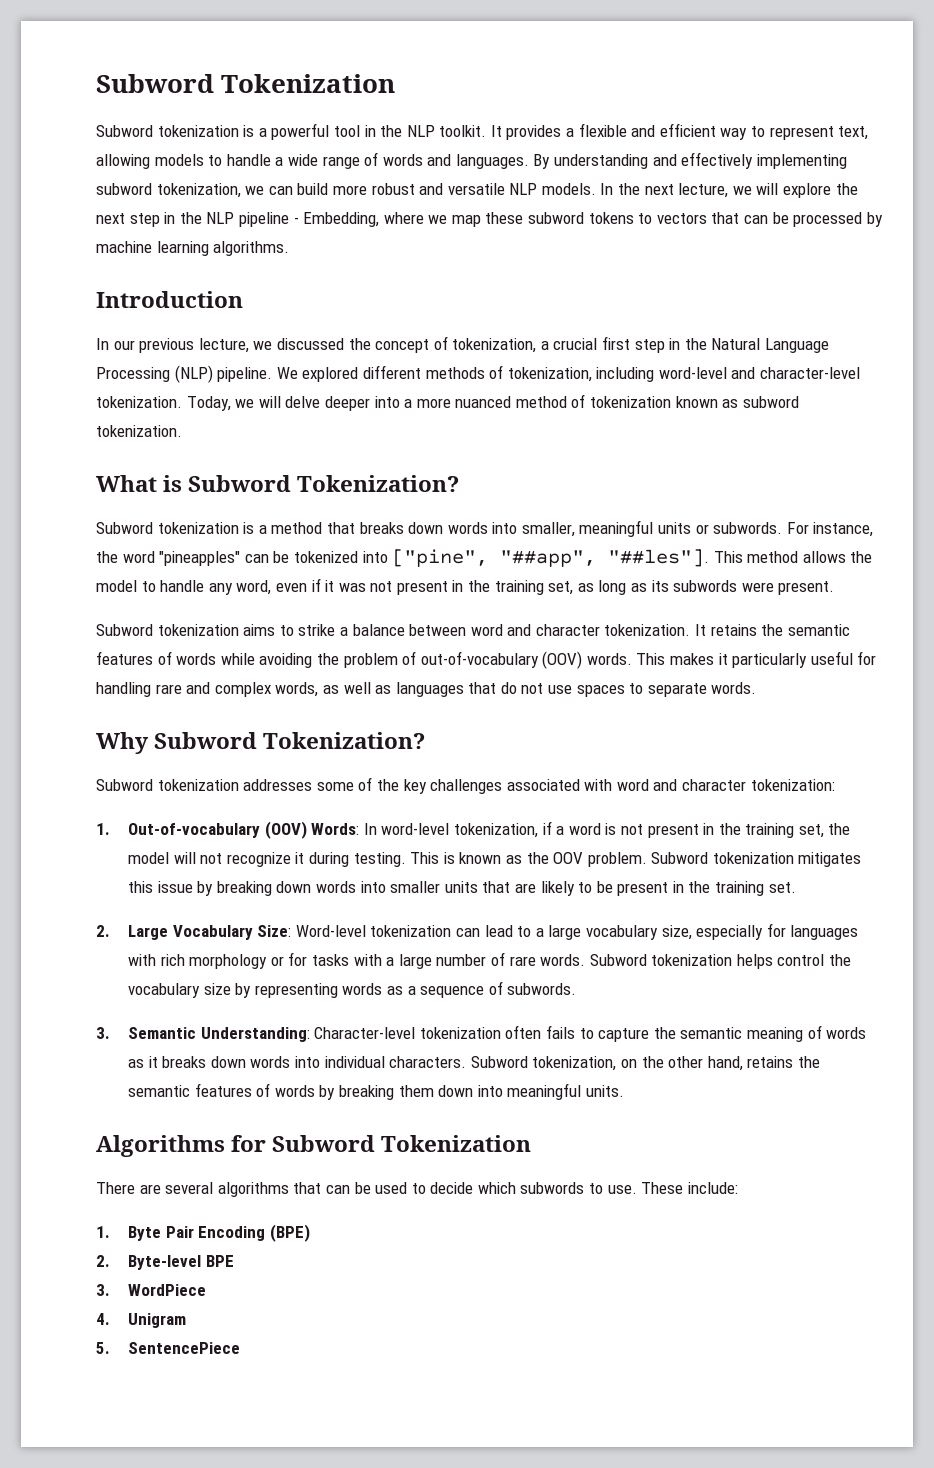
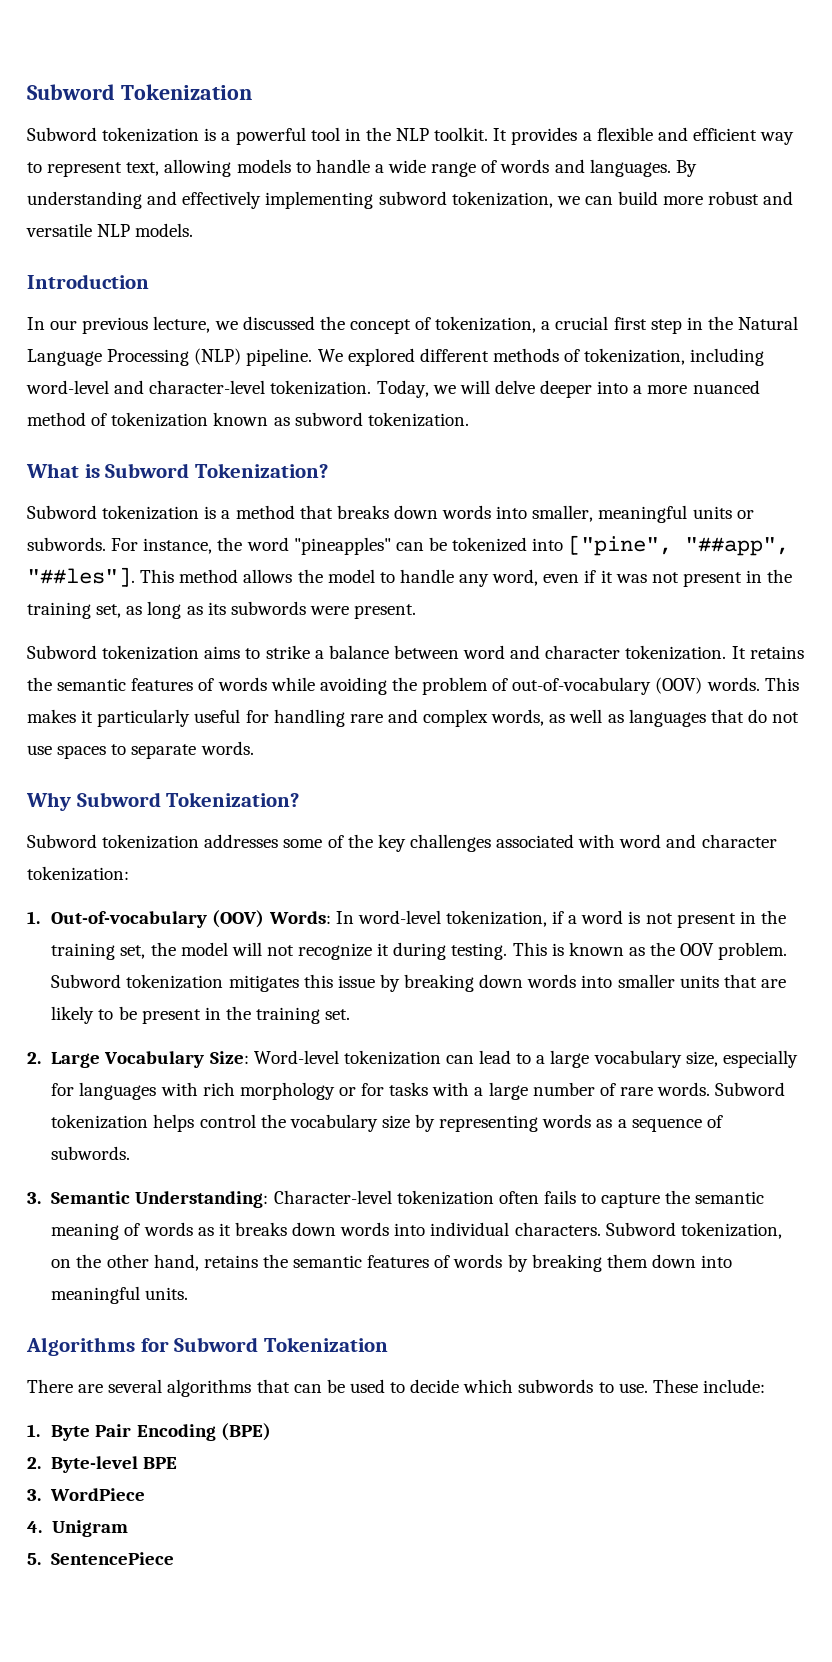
[600,183,858,198] [96,212,883,227] [96,241,290,256] In the next lecture, we will explore the next step in the NLP pipeline - Embedding, where we map these subword tokens to vectors that can be processed by machine learning algorithms. -> (194, 230) none

